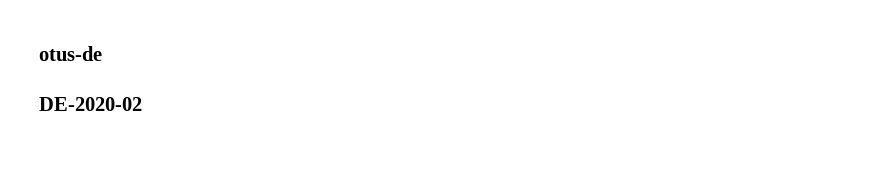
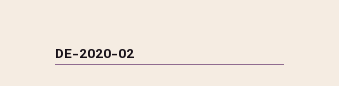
[39,46,102,61] otus-de // -> (55, 53) none

